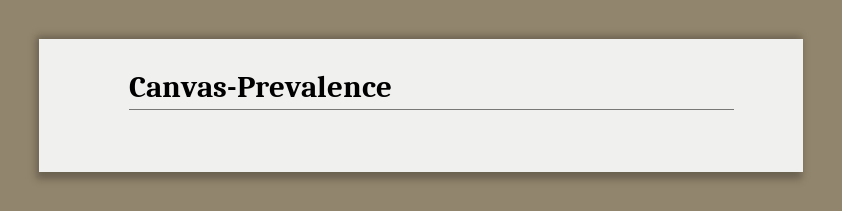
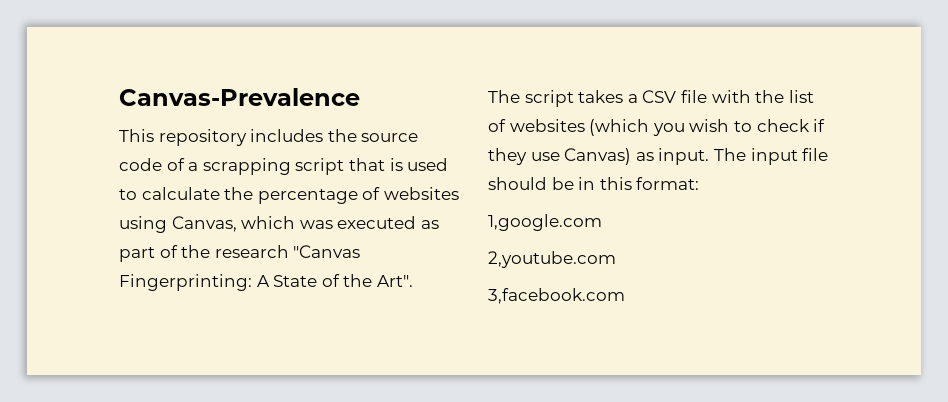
(392, 86) none -> [119,129,419,146] [119,158,449,175] [119,187,459,204] [119,216,439,233] [119,245,361,262] [119,274,413,291] [488,90,814,107] [488,119,826,136] [488,148,829,165] [488,177,700,190] [488,214,602,231] [488,251,616,268] [488,288,625,304] // This repository includes the source code of a scrapping script that is used to calculate the percentage of websites using Canvas, which was executed as part of the research "Canvas Fingerprinting: A State of the Art". // The script takes a CSV file with the list of websites (which you wish to check if they use Canvas) as input. The input file should be in this format: // 1,google.com // 2,youtube.com // 3,facebook.com

